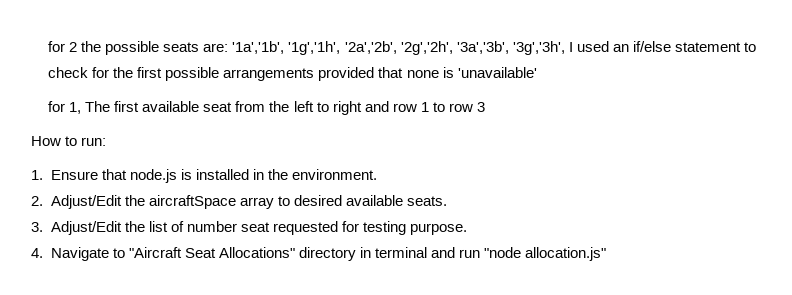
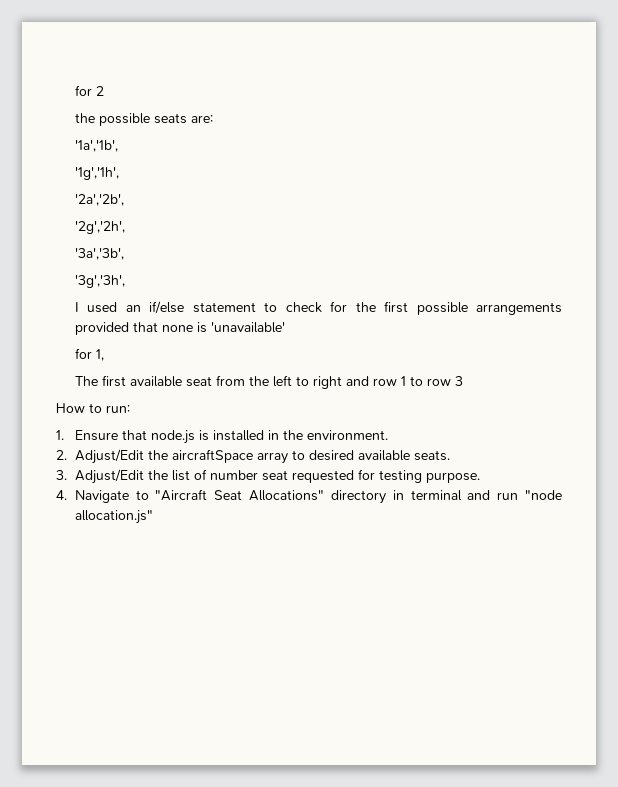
(78, 47) none -> (104, 91) //
(229, 47) none -> (213, 119) //
(285, 47) none -> (118, 146) //
(341, 48) none -> (119, 173) //
(397, 47) none -> (124, 200) //
(453, 48) none -> (125, 227) //
(509, 47) none -> (124, 254) //
(565, 48) none -> (125, 281) //
(82, 108) none -> (104, 355) //

